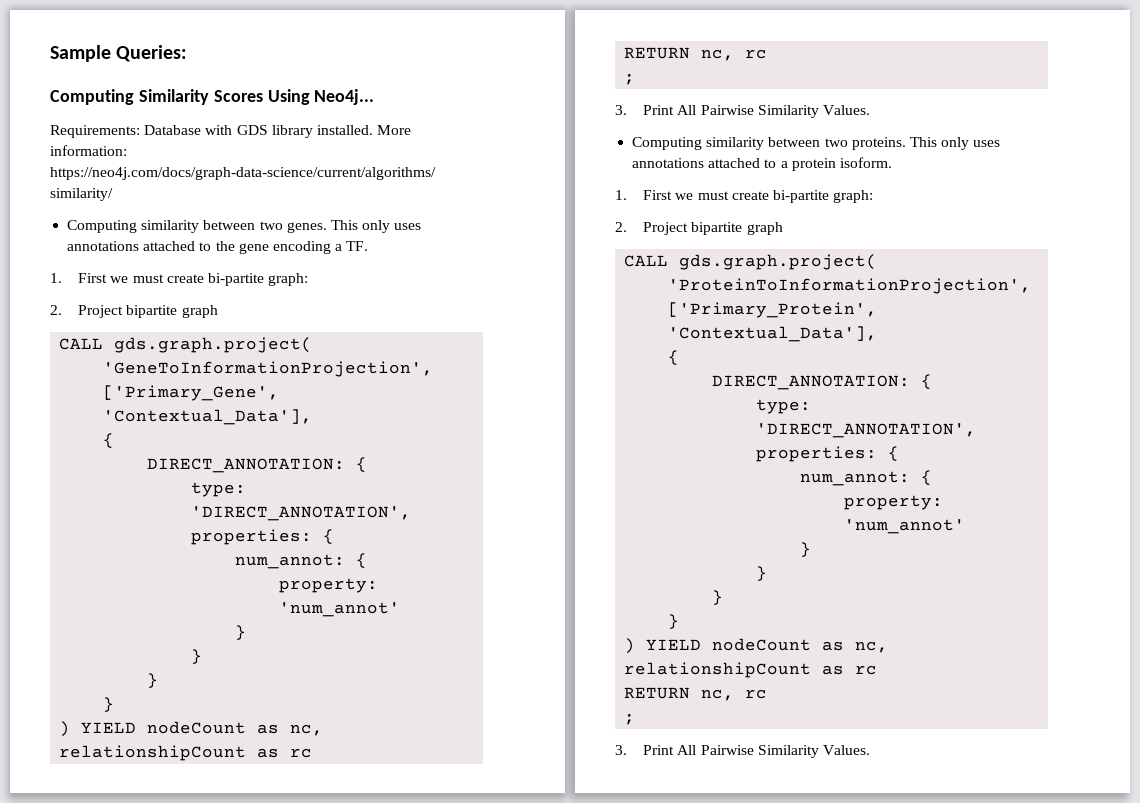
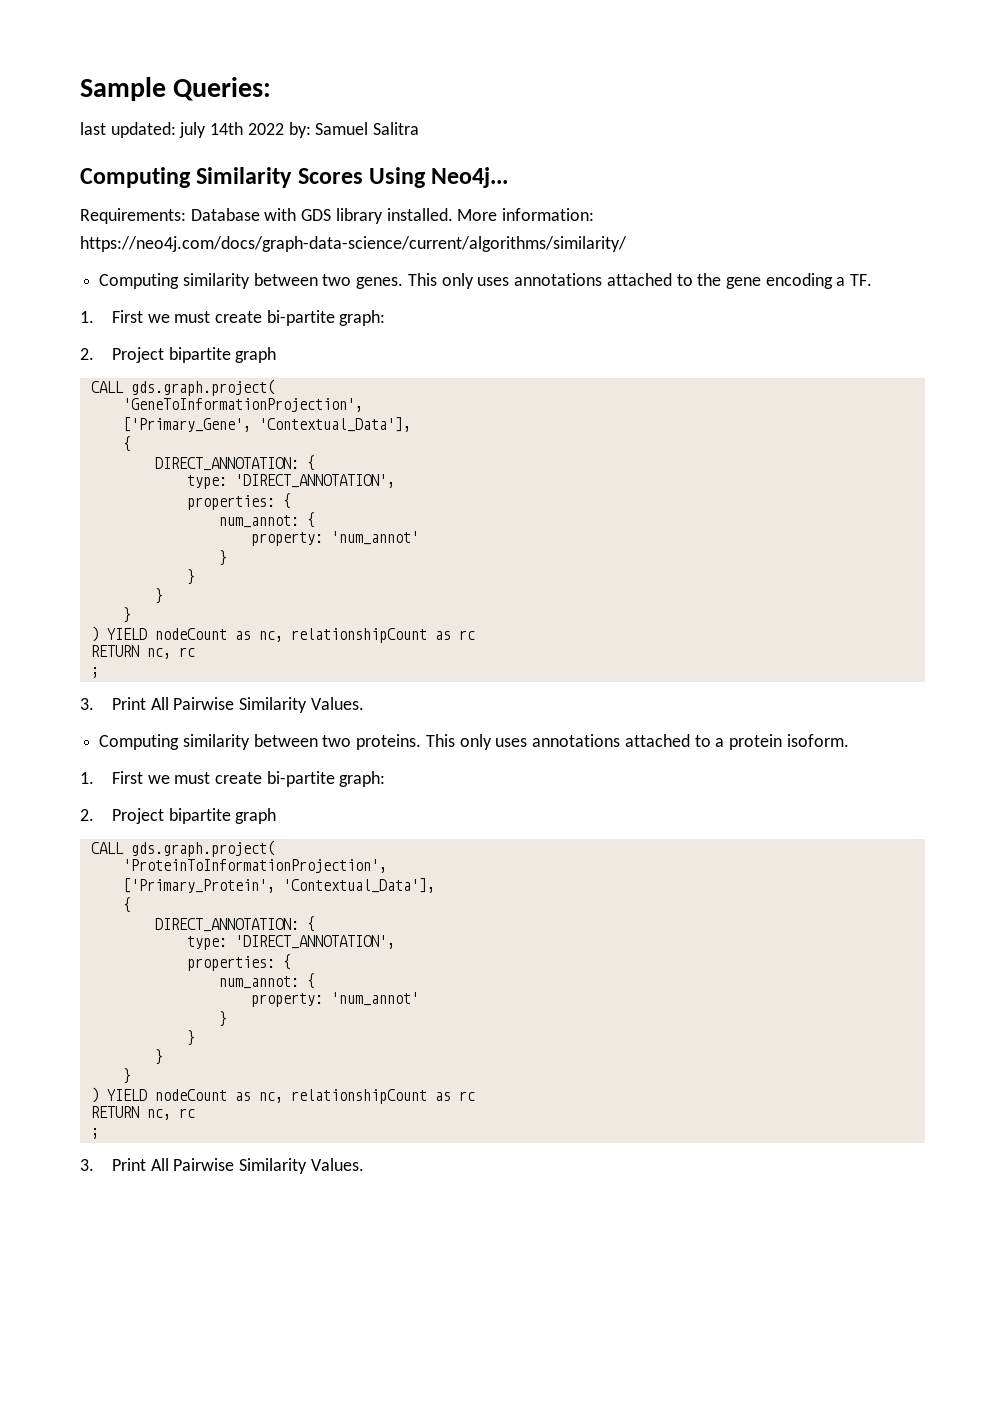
(188, 53) none -> [80,122,420,138] // last updated: july 14th 2022 by: Samuel Salitra

